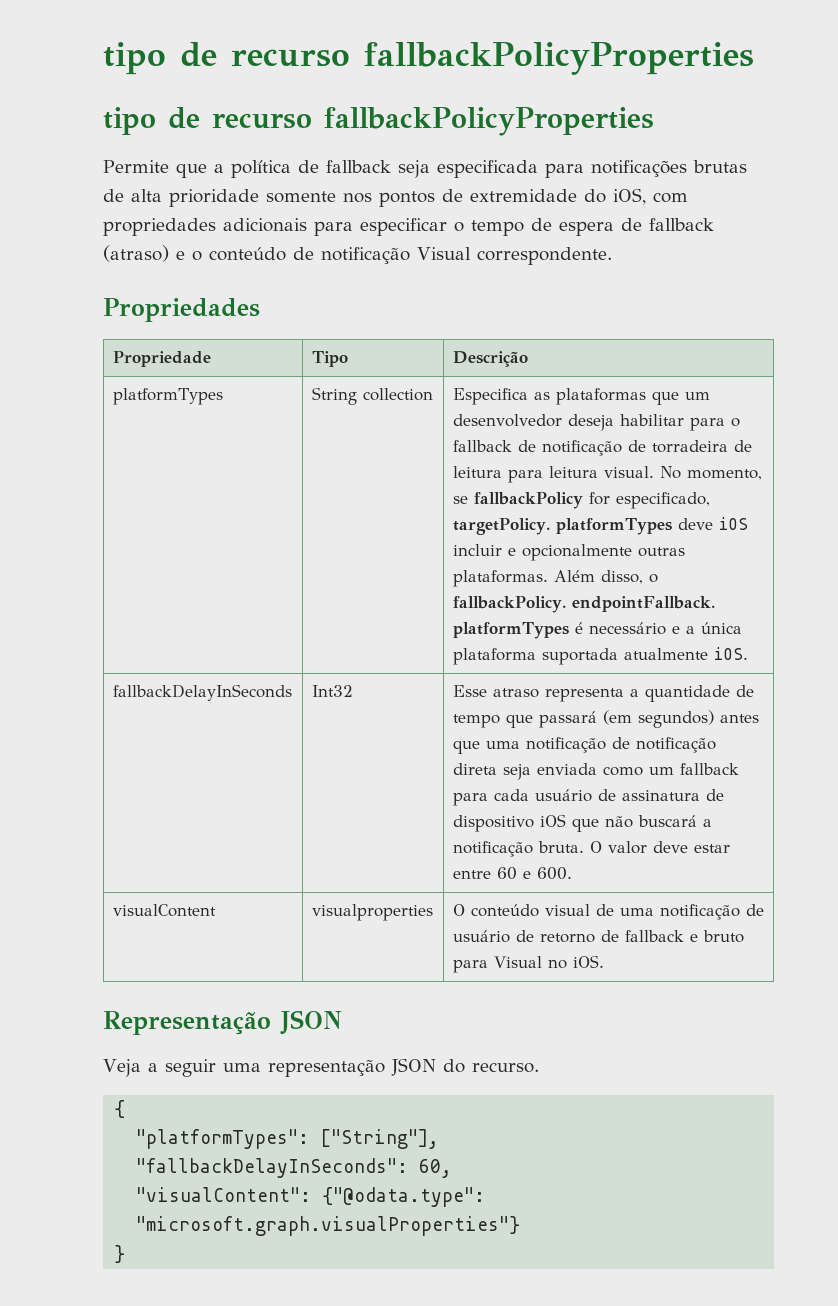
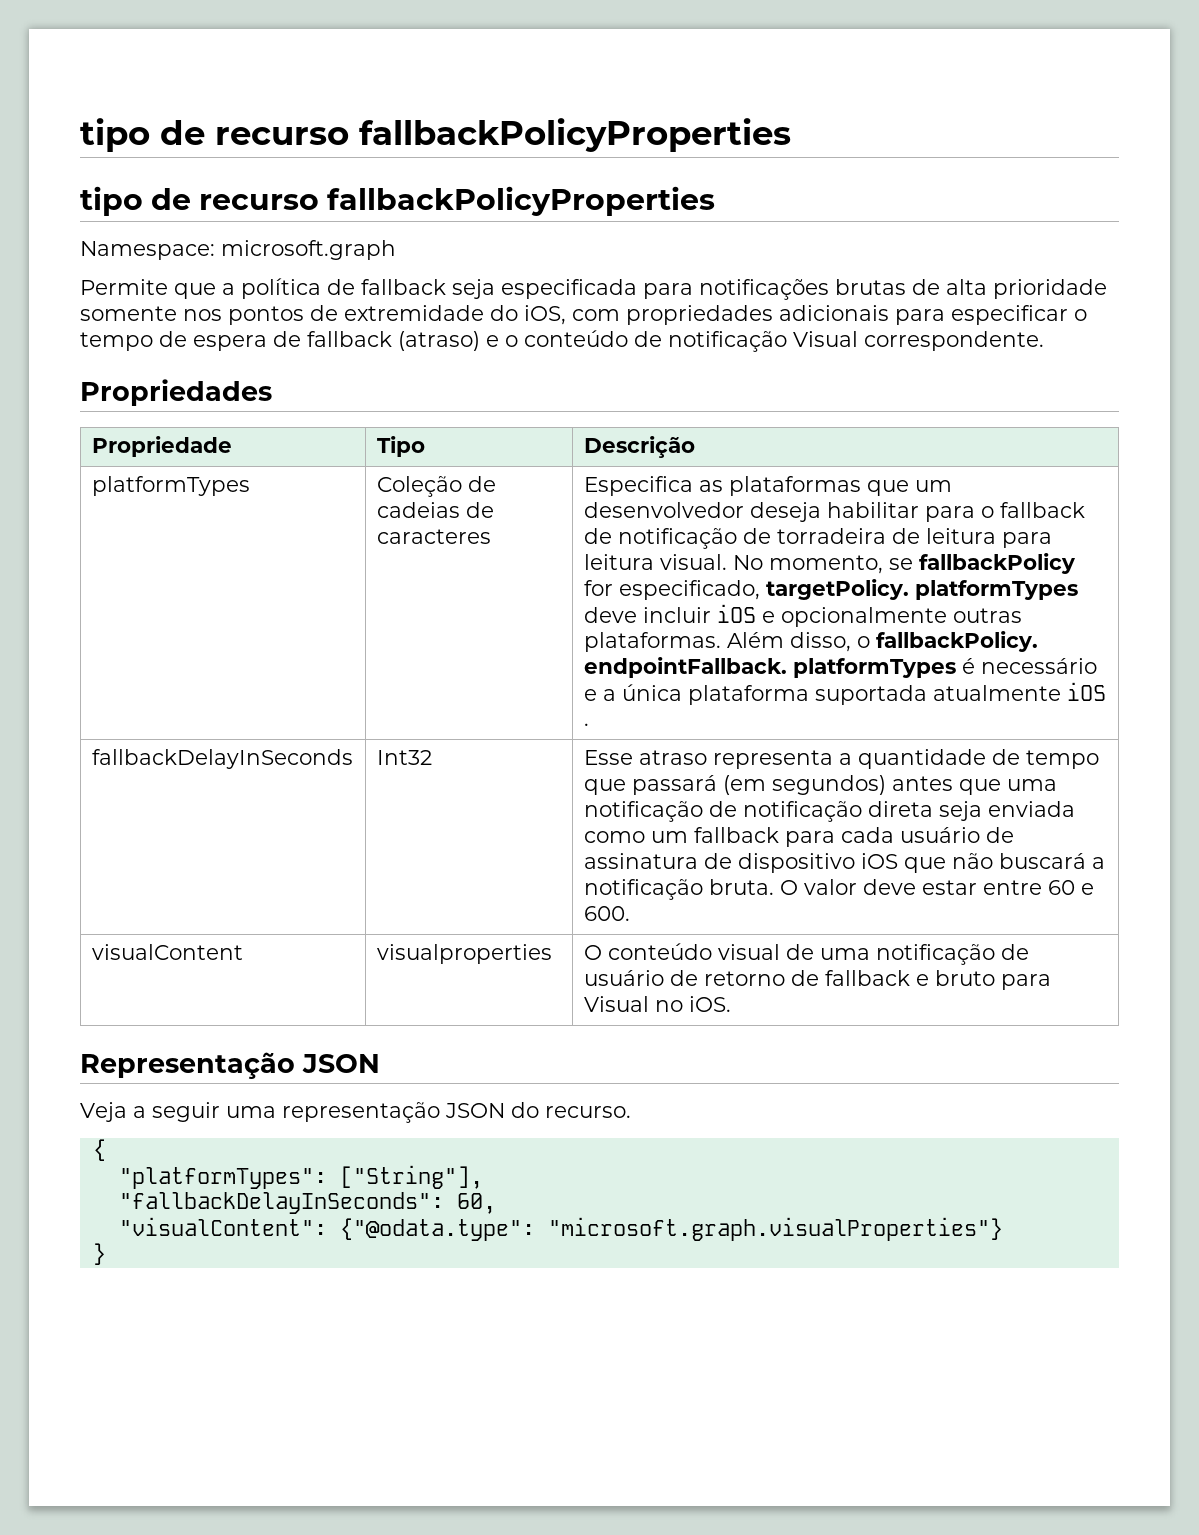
(654, 121) none -> [80,240,396,260] // Namespace: microsoft.graph
[311,387,433,405] String collection -> [376,476,496,497] [376,502,494,518] [376,529,491,544] Coleção de cadeias de caracteres
[718,517,748,530] [452,544,502,556] iOS incluir -> [642,604,756,623] incluir iOS
[713,647,748,660] iOS. -> [1066,682,1106,701] [583,723,589,726] iOS .

